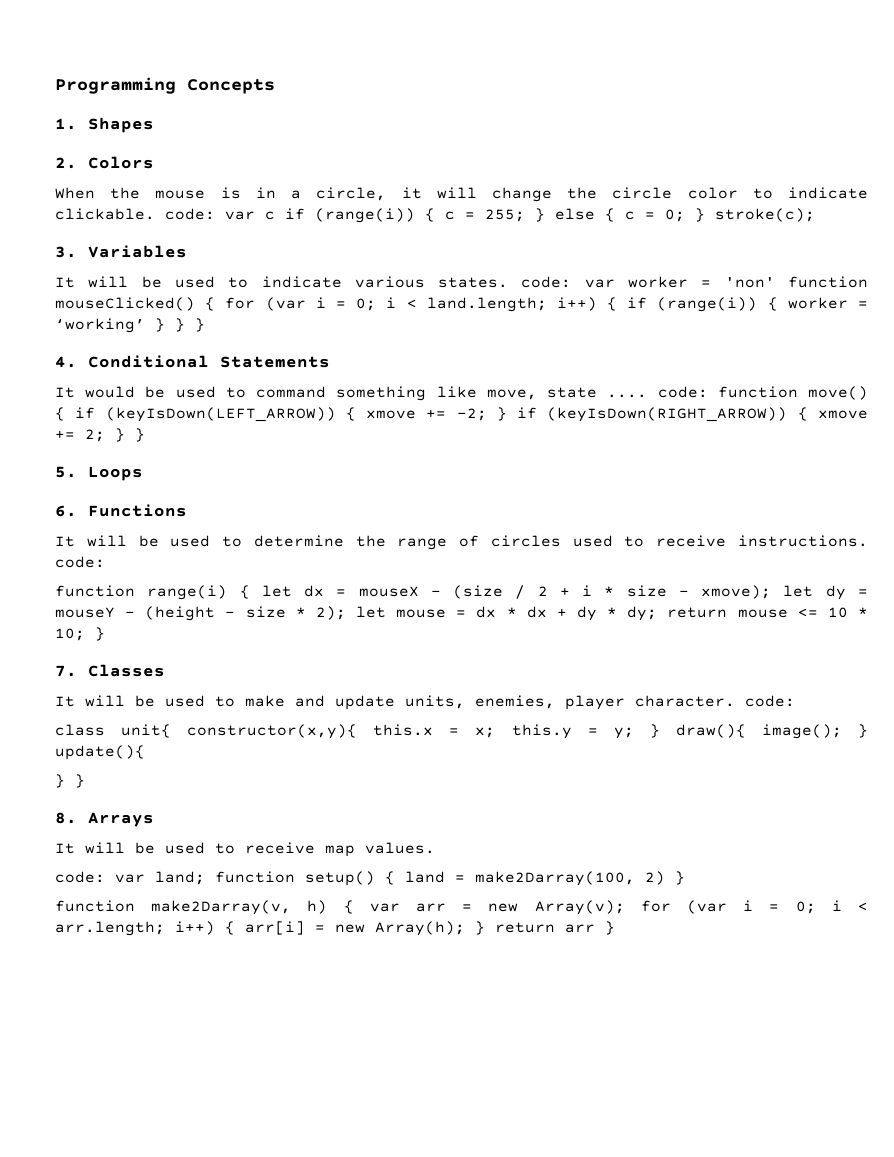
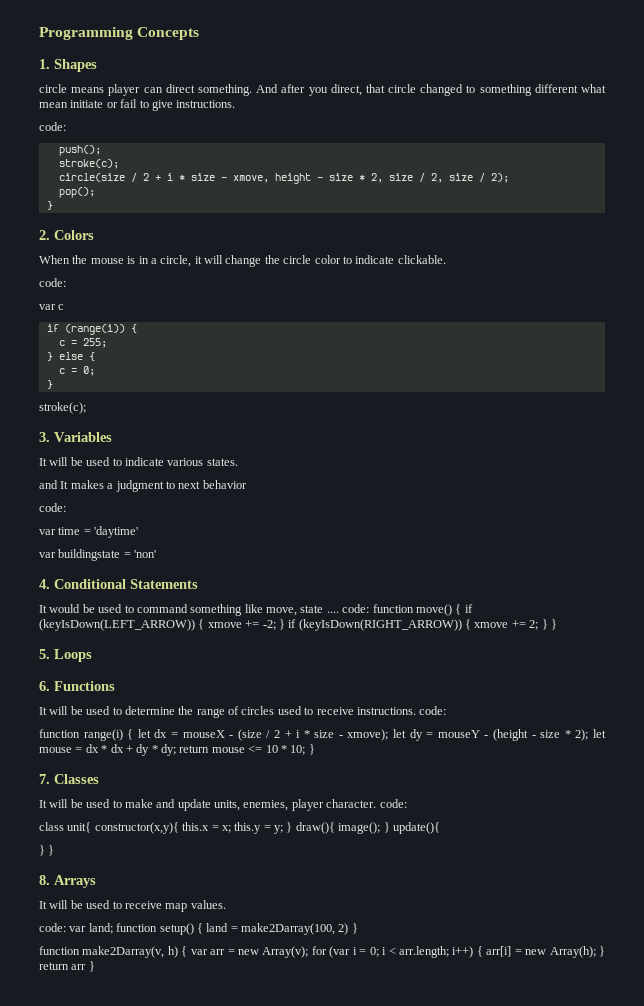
(154, 125) none -> [39,84,606,96] [39,99,236,111] [39,122,66,131] [58,145,101,156] [58,159,119,169] [58,173,509,184] [58,187,95,198] [46,201,53,210] // circle means player can direct something. And after you direct, that circle changed to something different what mean initiate or fail to give instructions. // code: // push(); // stroke(c); // circle(size / 2 + i * size - xmove, height - size * 2, size / 2, size / 2); // pop(); // }
[165,208,215,220] code: -> [39,278,66,287] // code: //
[285,208,435,223] if (range(i)) { -> [46,324,137,335] // if (range(i)) { //
(525, 215) none -> (107, 343) //
(615, 215) none -> (95, 356) //
[695,208,705,222] } -> [46,380,53,389] // } //
[521,276,868,288] [55,297,868,312] [55,318,205,333] code: var worker = 'non' function mouseClicked() { for (var i = 0; i < land.length; i++) { if (range(i)) { worker = ‘working’ } } } -> [39,480,247,492] [39,503,66,512] [39,526,139,538] [39,549,157,561] // and It makes a judgment to next behavior // code: // var time = 'daytime' // var buildingstate = 'non'

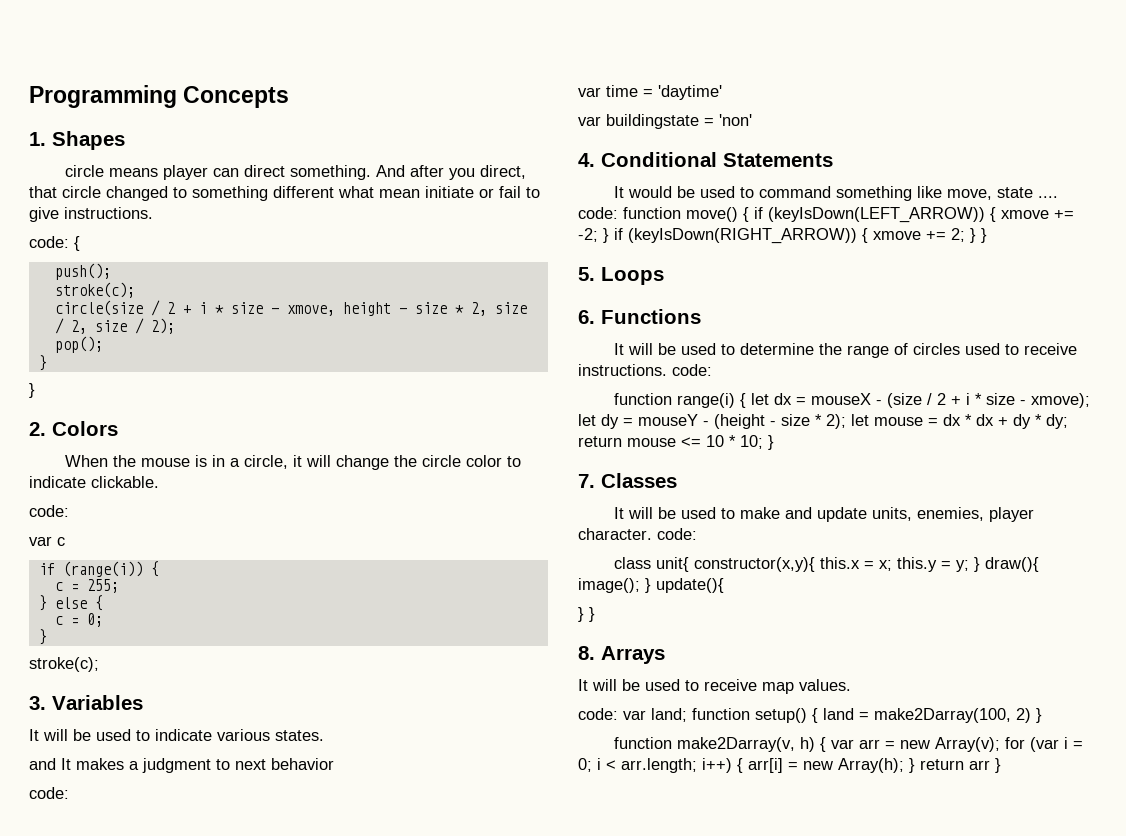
(66, 126) none -> [74,236,80,251] {
(53, 205) none -> [29,383,35,398] // }

